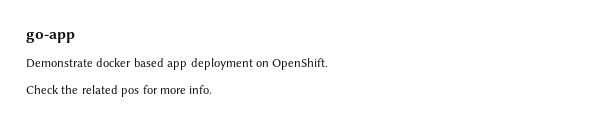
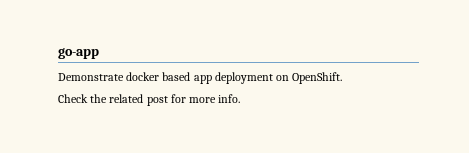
[121,88,140,97] pos -> [146,96,168,106] post

